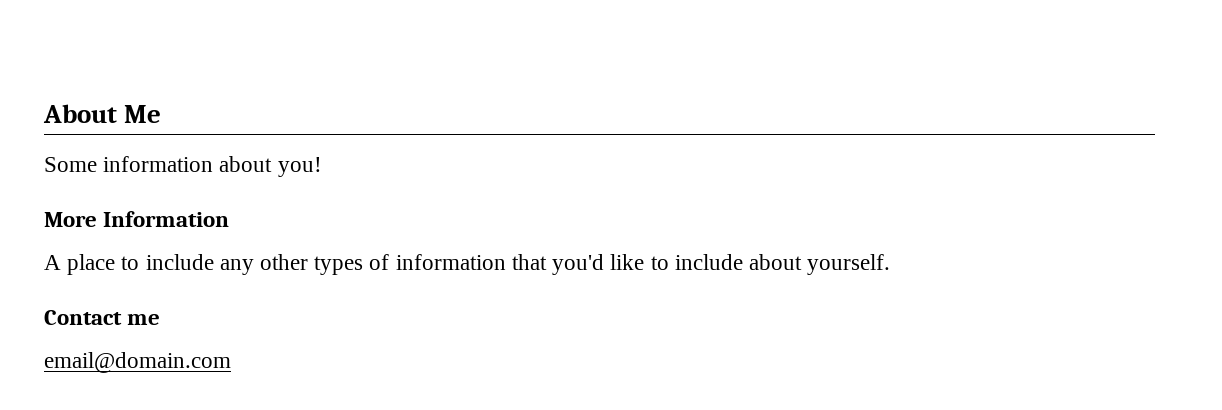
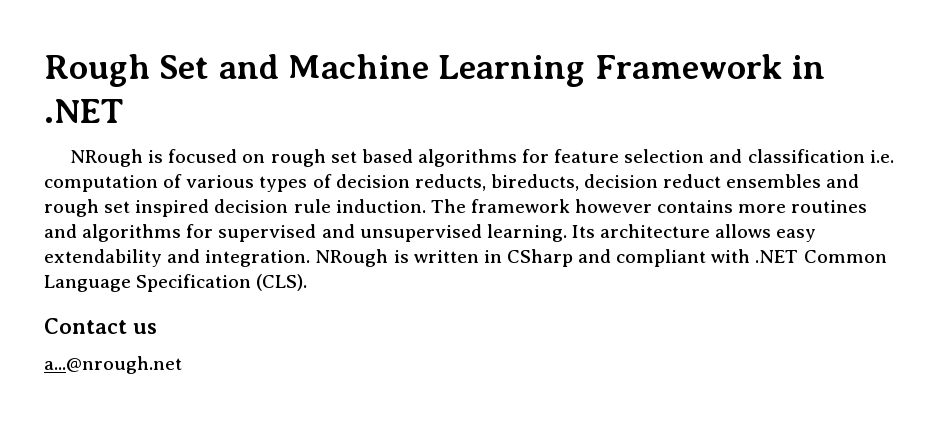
[43,104,162,123] [44,156,322,177] [44,211,230,227] [44,254,891,275] About Me // Some information about you! // More Information // A place to include any other types of information that you'd like to include about yourself. -> [44,54,825,87] [44,99,123,123] [69,149,894,167] [44,174,860,192] [44,199,868,217] [44,224,817,242] [44,249,887,267] [44,274,308,292] Rough Set and Machine Learning Framework in .NET // NRough is focused on rough set based algorithms for feature selection and classification i.e. computation of various types of decision reducts, bireducts, decision reduct ensembles and rough set inspired decision rule induction. The framework however contains more routines and algorithms for supervised and unsupervised learning. Its architecture allows easy extendability and integration. NRough is written in CSharp and compliant with .NET Common Language Specification (CLS).
[127,314,161,325] [44,352,231,373] me // email@domain.com -> [133,323,157,334] [44,356,182,374] us // a...@nrough.net

